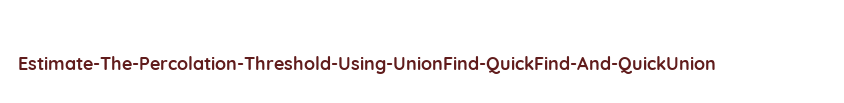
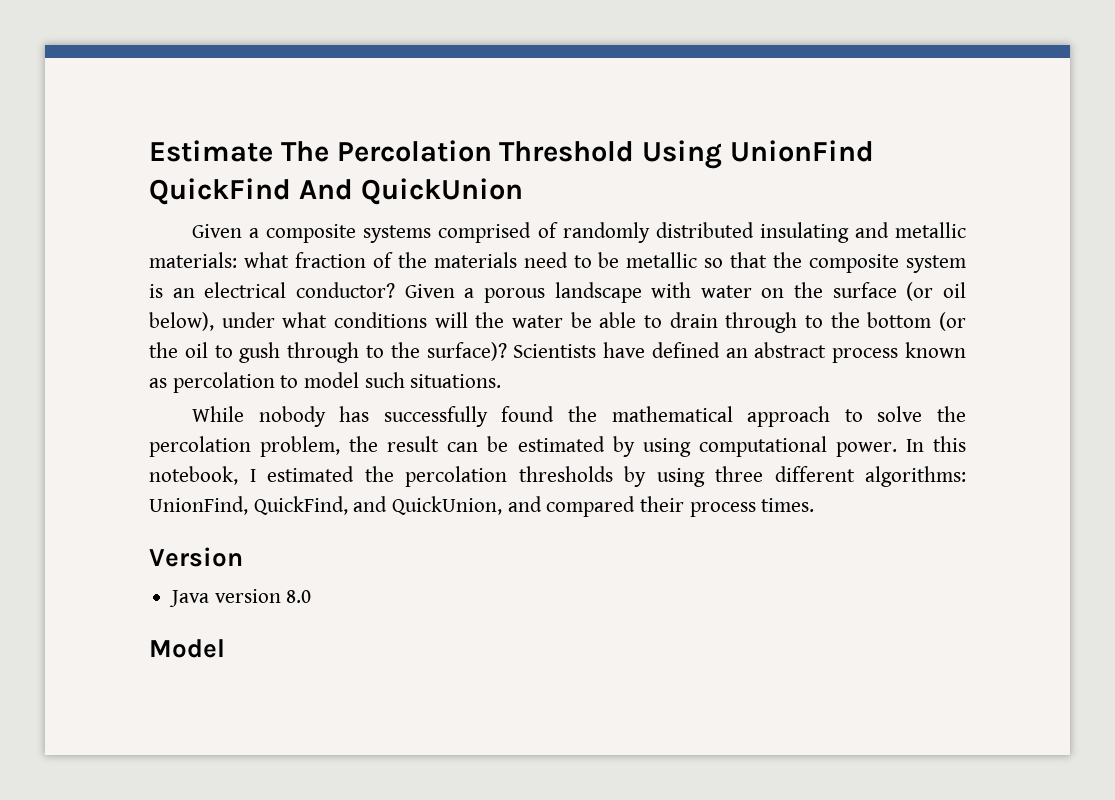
[18,56,716,74] Estimate-The-Percolation-Threshold-Using-UnionFind-QuickFind-And-QuickUnion -> [149,140,875,169] [149,178,523,205] [192,222,966,243] [149,252,967,273] [149,282,966,303] [149,312,966,333] [149,342,967,363] [149,372,502,393] [192,406,966,427] [149,436,966,457] [149,466,966,487] [149,496,815,517] [149,547,243,567] [169,589,312,607] [149,639,225,658] Estimate The Percolation Threshold Using UnionFind QuickFind And QuickUnion // Given a composite systems comprised of randomly distributed insulating and metallic materials: what fraction of the materials need to be metallic so that the composite system is an electrical conductor? Given a porous landscape with water on the surface (or oil below), under what conditions will the water be able to drain through to the bottom (or the oil to gush through to the surface)? Scientists have defined an abstract process known as percolation to model such situations. // While nobody has successfully found the mathematical approach to solve the percolation problem, the result can be estimated by using computational power. In this notebook, I estimated the percolation thresholds by using three different algorithms: UnionFind, QuickFind, and QuickUnion, and compared their process times. // Version // Java version 8.0 // Model

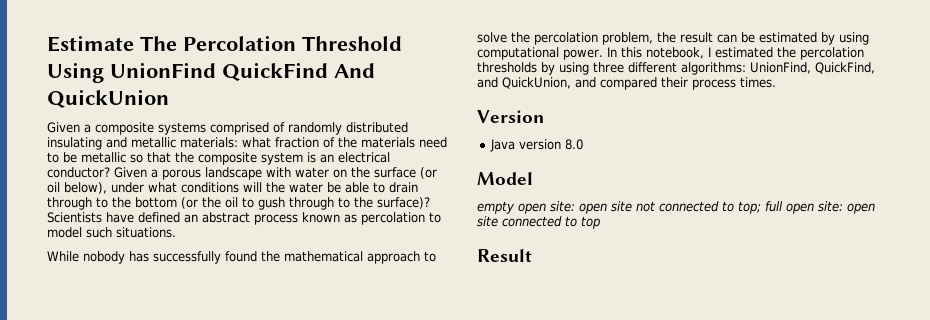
(225, 648) none -> [477,201,875,214] [477,216,600,229] [477,249,532,262] // empty open site: open site not connected to top; full open site: open site connected to top // Result

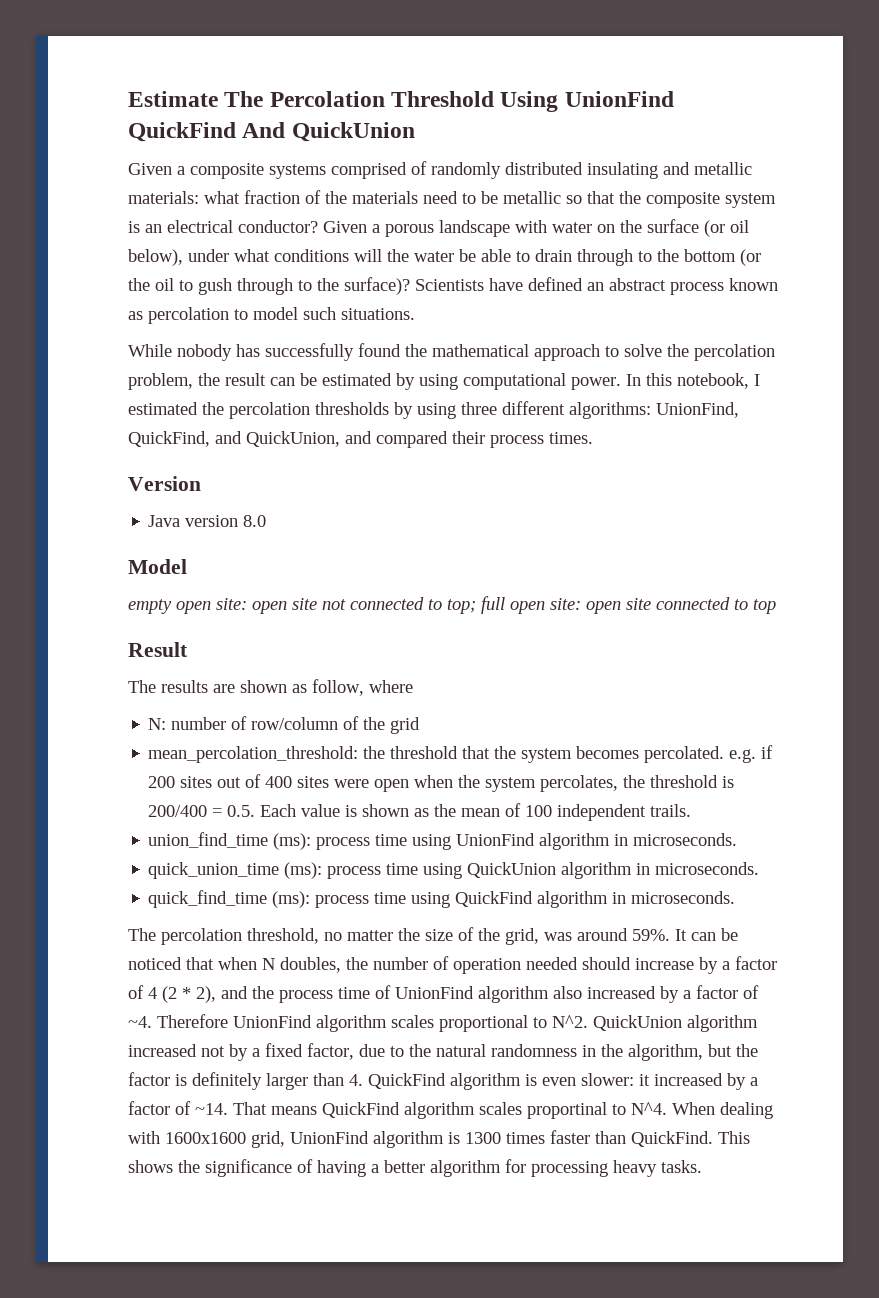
(532, 255) none -> [128,679,413,696] [148,716,421,734] [148,745,774,763] [148,774,735,792] [148,803,692,821] [148,832,738,850] [148,862,760,879] [148,890,736,908] [128,927,738,945] [128,956,777,974] [128,985,759,1003] [128,1014,758,1032] [128,1043,758,1061] [128,1072,758,1090] [128,1101,773,1119] [128,1130,750,1148] [128,1159,702,1177] // The results are shown as follow, where // N: number of row/column of the grid // mean_percolation_threshold: the threshold that the system becomes percolated. e.g. if 200 sites out of 400 sites were open when the system percolates, the threshold is 200/400 = 0.5. Each value is shown as the mean of 100 independent trails. // union_find_time (ms): process time using UnionFind algorithm in microseconds. // quick_union_time (ms): process time using QuickUnion algorithm in microseconds. // quick_find_time (ms): process time using QuickFind algorithm in microseconds. // The percolation threshold, no matter the size of the grid, was around 59%. It can be noticed that when N doubles, the number of operation needed should increase by a factor of 4 (2 * 2), and the process time of UnionFind algorithm also increased by a factor of ~4. Therefore UnionFind algorithm scales proportional to N^2. QuickUnion algorithm increased not by a fixed factor, due to the natural randomness in the algorithm, but the factor is definitely larger than 4. QuickFind algorithm is even slower: it increased by a factor of ~14. That means QuickFind algorithm scales proportinal to N^4. When dealing with 1600x1600 grid, UnionFind algorithm is 1300 times faster than QuickFind. This shows the significance of having a better algorithm for processing heavy tasks.

